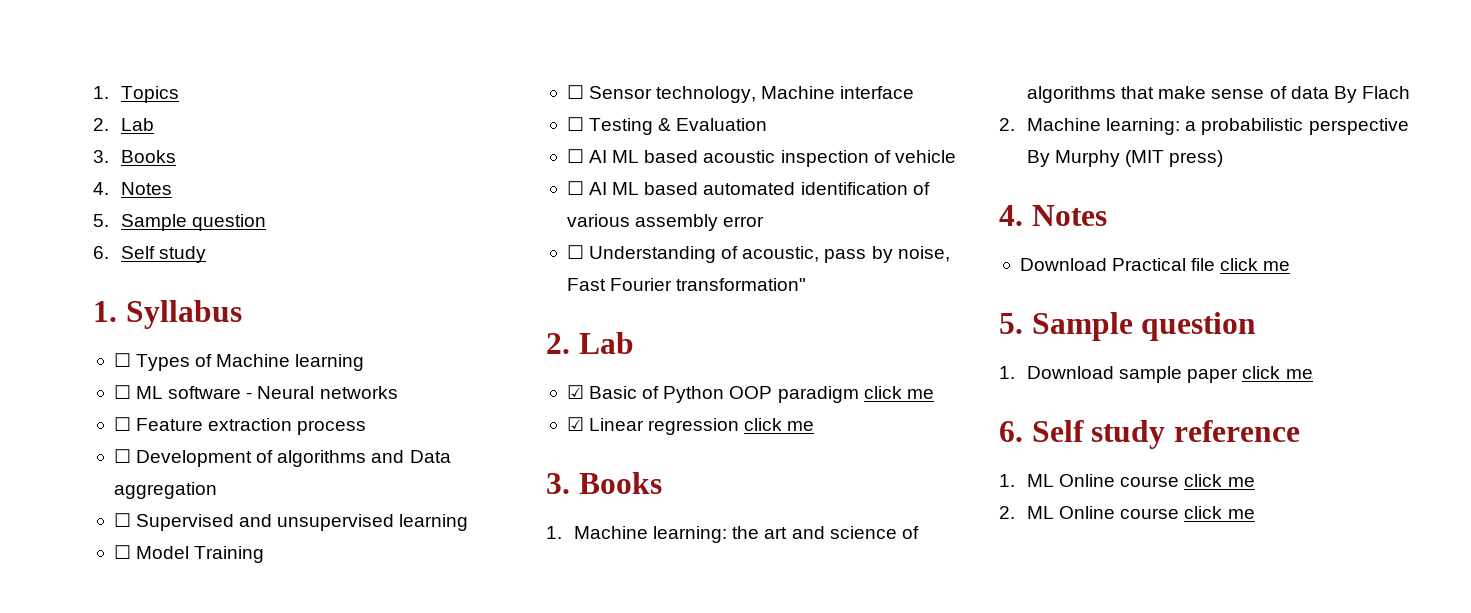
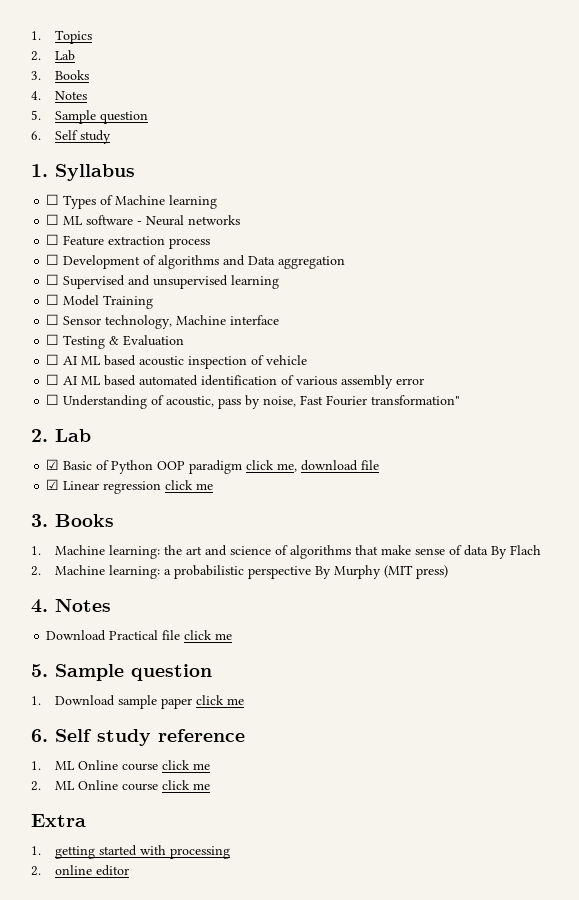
[906,389,934,399] me -> [277,460,380,472] me, download file
(1255, 514) none -> [31,814,86,827] [31,845,231,859] [31,865,130,876] // Extra // 1. getting started with processing // 2. online editor

